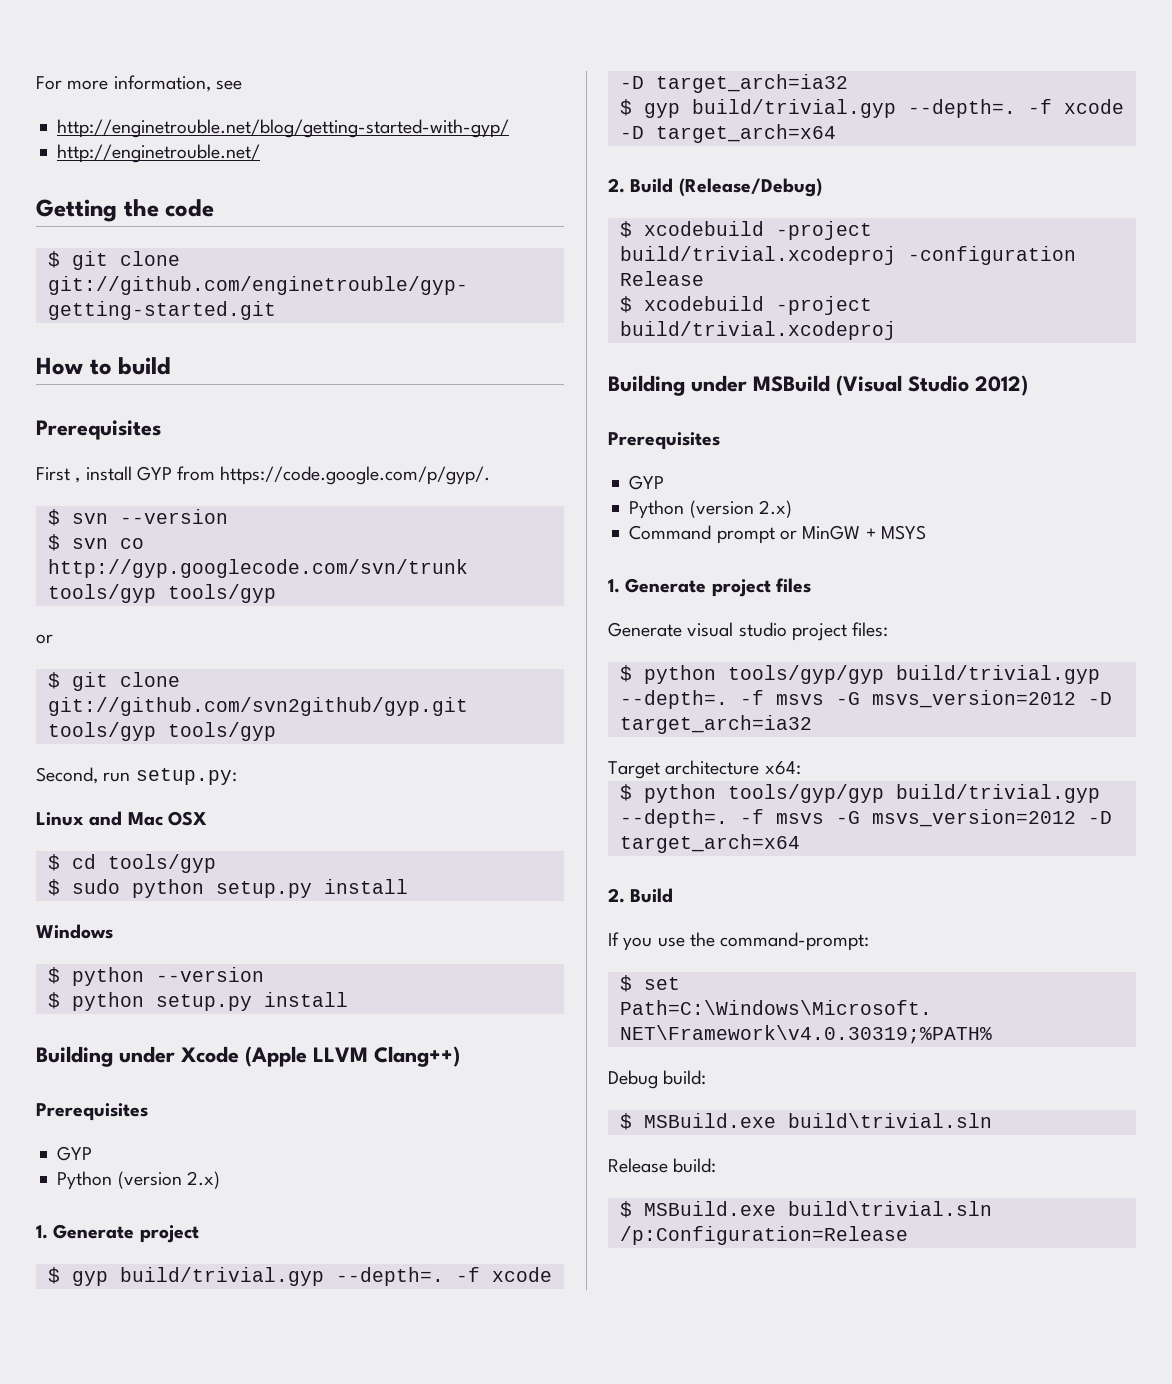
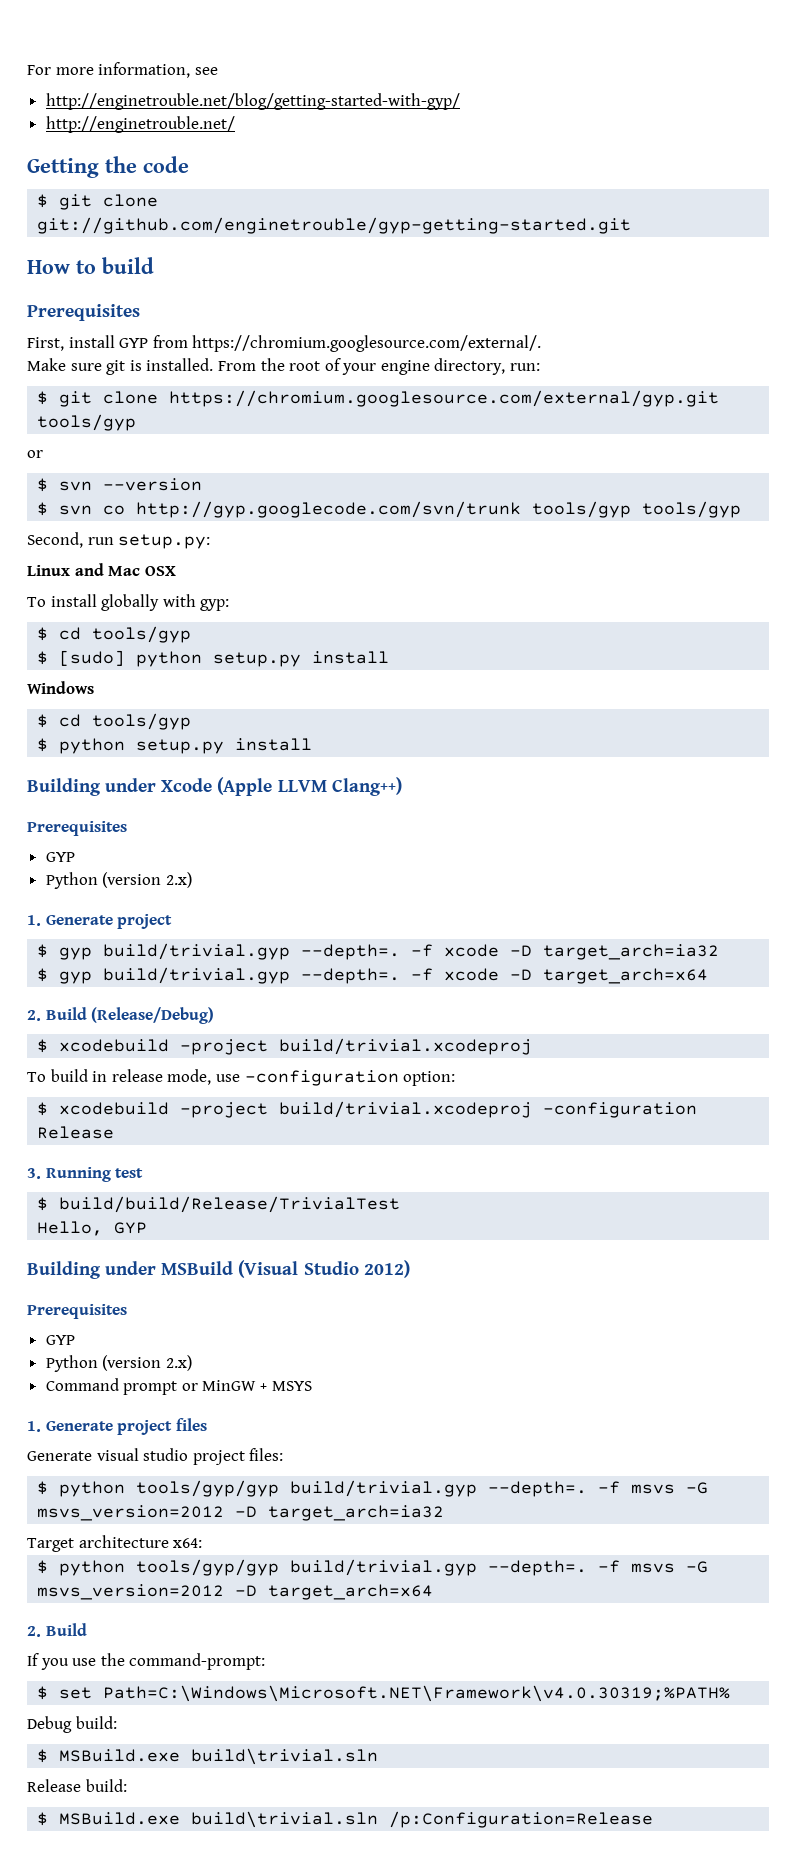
[36,467,81,483] First , -> [27,337,64,351] First,
[220,466,491,485] https://code.google.com/p/gyp/. -> [192,335,542,352] [27,358,541,375] [37,390,720,407] [37,414,137,431] [27,450,43,458] https://chromium.googlesource.com/external/. // Make sure git is installed. From the root of your engine directory, run: // $ git clone https://chromium.googlesource.com/external/gyp.git tools/gyp // or
[36,634,53,644] [47,672,180,691] [47,697,468,716] [47,722,276,741] // or // $ git clone git://github.com/svn2github/gyp.git tools/gyp tools/gyp -> (742, 509) none
[47,854,216,873] [47,879,120,896] // $ cd tools/gyp // $ sudo -> [27,594,230,611] [37,626,192,643] [37,650,126,666] // To install globally with gyp: // $ cd tools/gyp // $ [sudo]
[71,967,264,986] python --version -> [59,713,192,730] cd tools/gyp
[907,246,1076,265] [619,271,704,286] [619,296,872,315] [619,321,896,340] -configuration Release // $ xcodebuild -project build/trivial.xcodeproj -> [27,1069,456,1086] [37,1101,698,1118] [37,1126,115,1139] [27,1167,144,1182] [37,1196,401,1213] [37,1221,148,1236] // To build in release mode, use -configuration option: // $ xcodebuild -project build/trivial.xcodeproj -configuration Release // 3. Running test // $ build/build/Release/TrivialTest // Hello, GYP

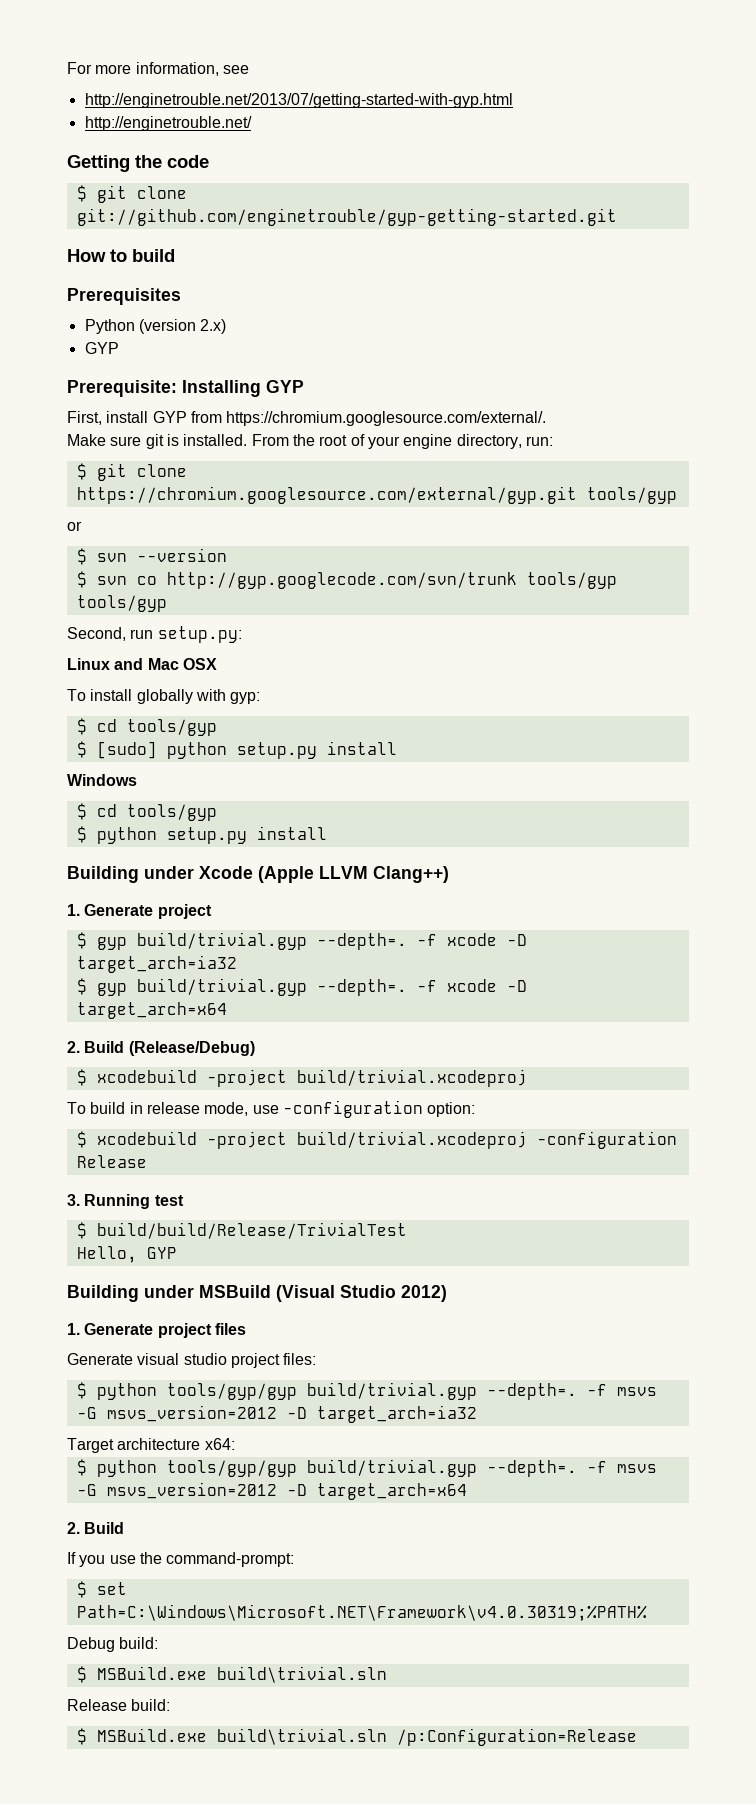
[45,93,460,110] http://enginetrouble.net/blog/getting-started-with-gyp/ -> [84,93,513,108] http://enginetrouble.net/2013/07/getting-started-with-gyp.html
(140, 312) none -> [84,319,227,334] [84,342,119,354] [67,380,304,397] // Python (version 2.x) // GYP // Prerequisite: Installing GYP
[27,821,127,836] [45,852,75,862] [45,872,192,889] // Prerequisites // GYP // Python (version 2.x) -> (449, 874) none
[27,1304,127,1319] [45,1335,75,1345] [45,1355,192,1372] [45,1378,312,1395] // Prerequisites // GYP // Python (version 2.x) // Command prompt or MinGW + MSYS -> (447, 1293) none

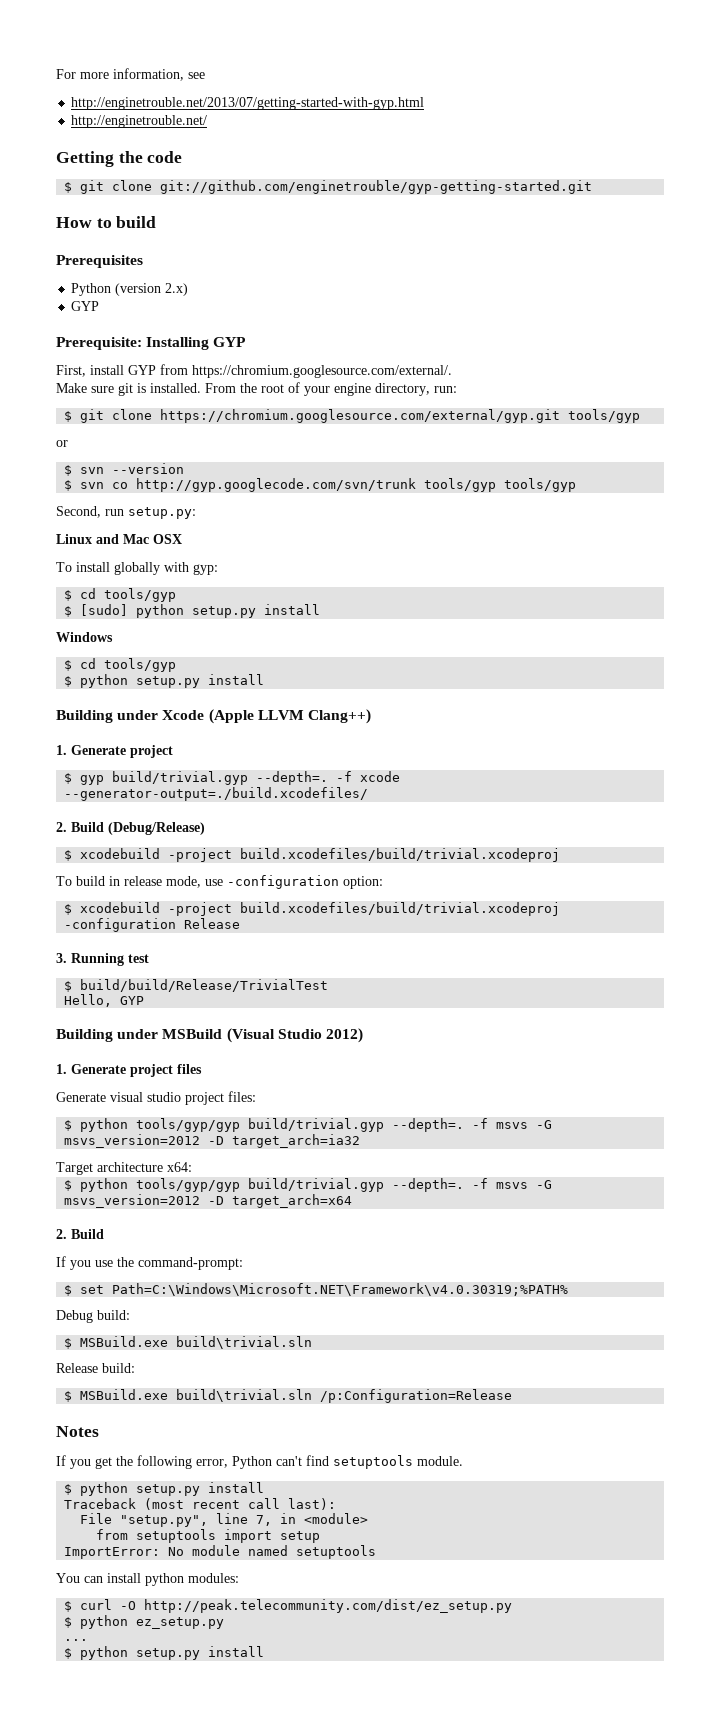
[506,934,527,946] [76,955,237,973] [76,978,527,996] [76,1002,227,1019] [67,1041,255,1056] [76,1069,527,1087] -D target_arch=ia32 // $ gyp build/trivial.gyp --depth=. -f xcode -D target_arch=x64 // 2. Build (Release/Debug) // $ xcodebuild -project build/trivial.xcodeproj -> [64,787,369,801] [56,822,205,835] [64,848,561,862] --generator-output=./build.xcodefiles/ // 2. Build (Debug/Release) // $ xcodebuild -project build.xcodefiles/build/trivial.xcodeproj
[296,1131,527,1149] build/trivial.xcodeproj -> [240,902,561,916] build.xcodefiles/build/trivial.xcodeproj
(637, 1737) none -> [56,1426,99,1437] [56,1455,463,1469] [64,1482,265,1496] [64,1498,337,1510] [80,1513,369,1527] [96,1529,321,1543] [64,1545,377,1559] [56,1573,239,1586] [64,1599,513,1613] [64,1615,225,1629] [64,1639,89,1641] [64,1646,265,1660] // Notes // If you get the following error, Python can't find setuptools module. // $ python setup.py install // Traceback (most recent call last): // File "setup.py", line 7, in <module> // from setuptools import setup // ImportError: No module named setuptools // You can install python modules: // $ curl -O http://peak.telecommunity.com/dist/ez_setup.py // $ python ez_setup.py // ... // $ python setup.py install

